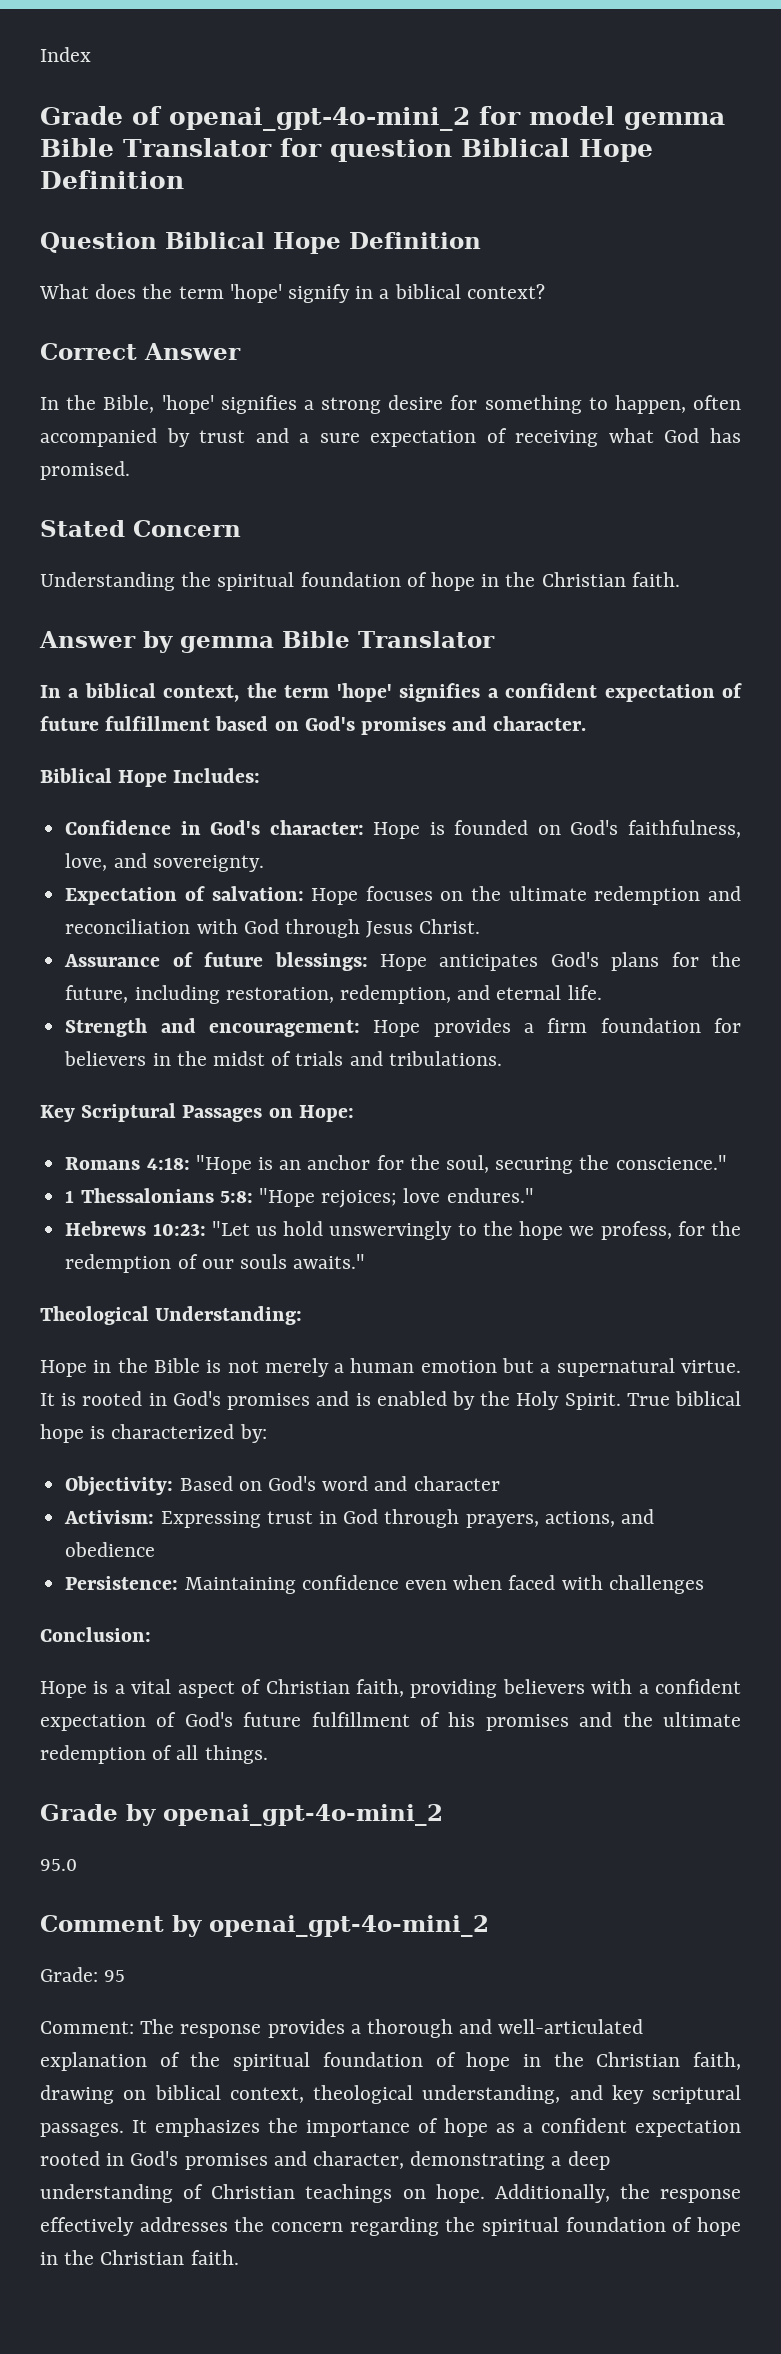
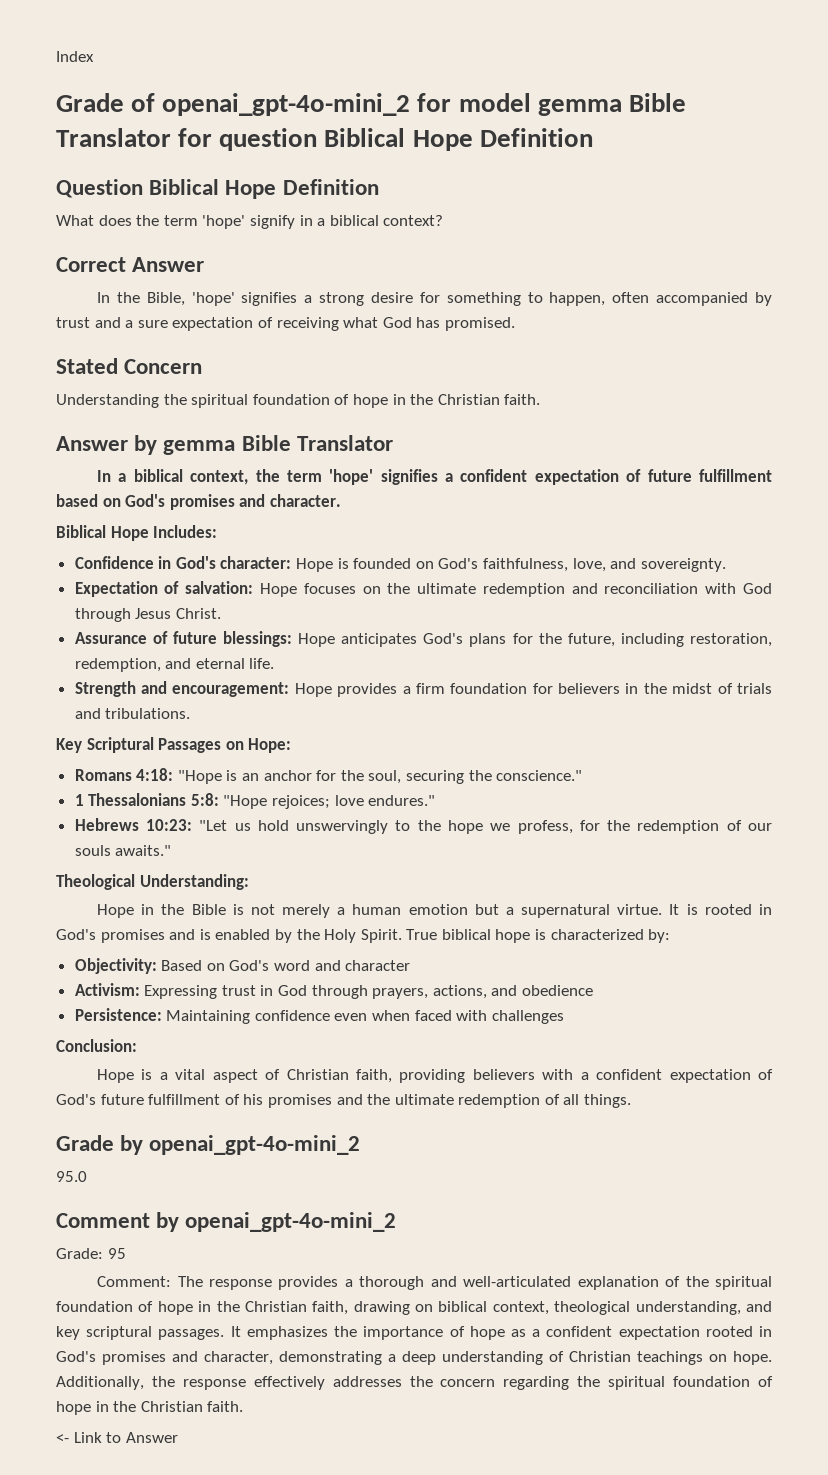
(239, 2257) none -> [56,1432,178,1443] // <- Link to Answer

